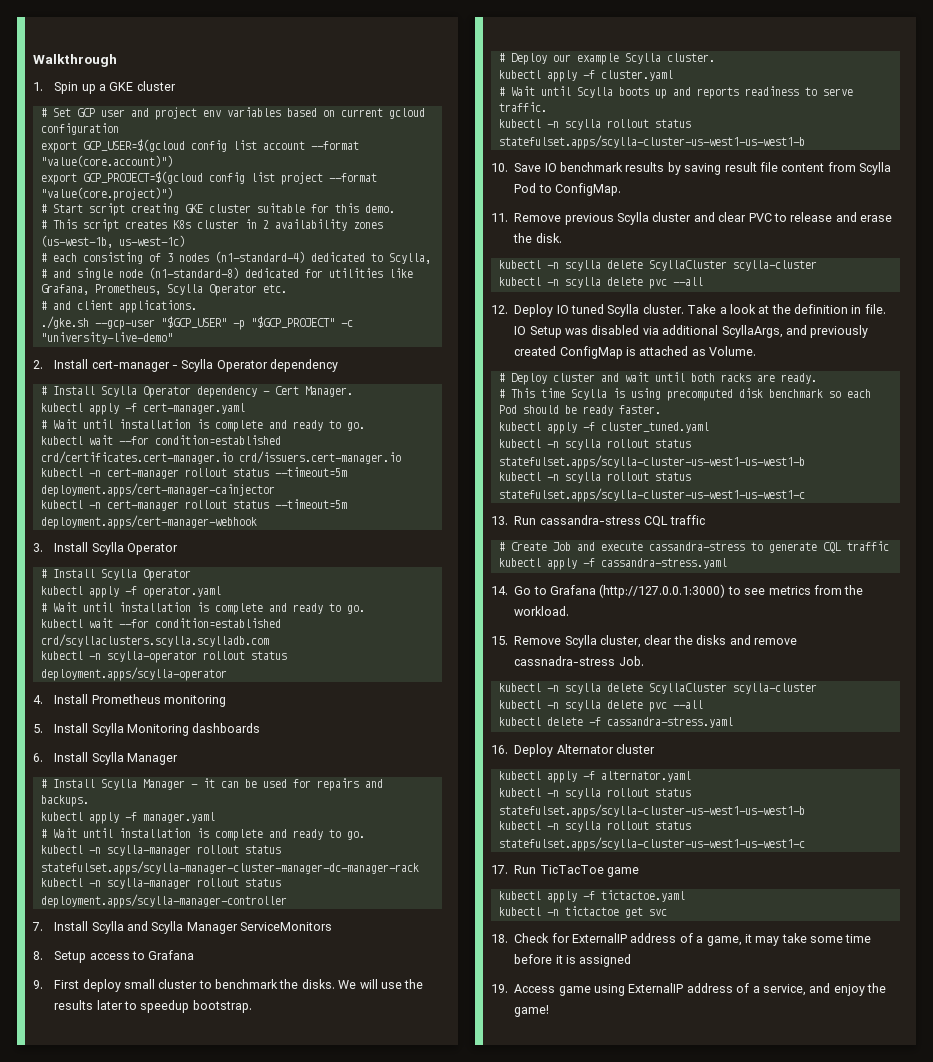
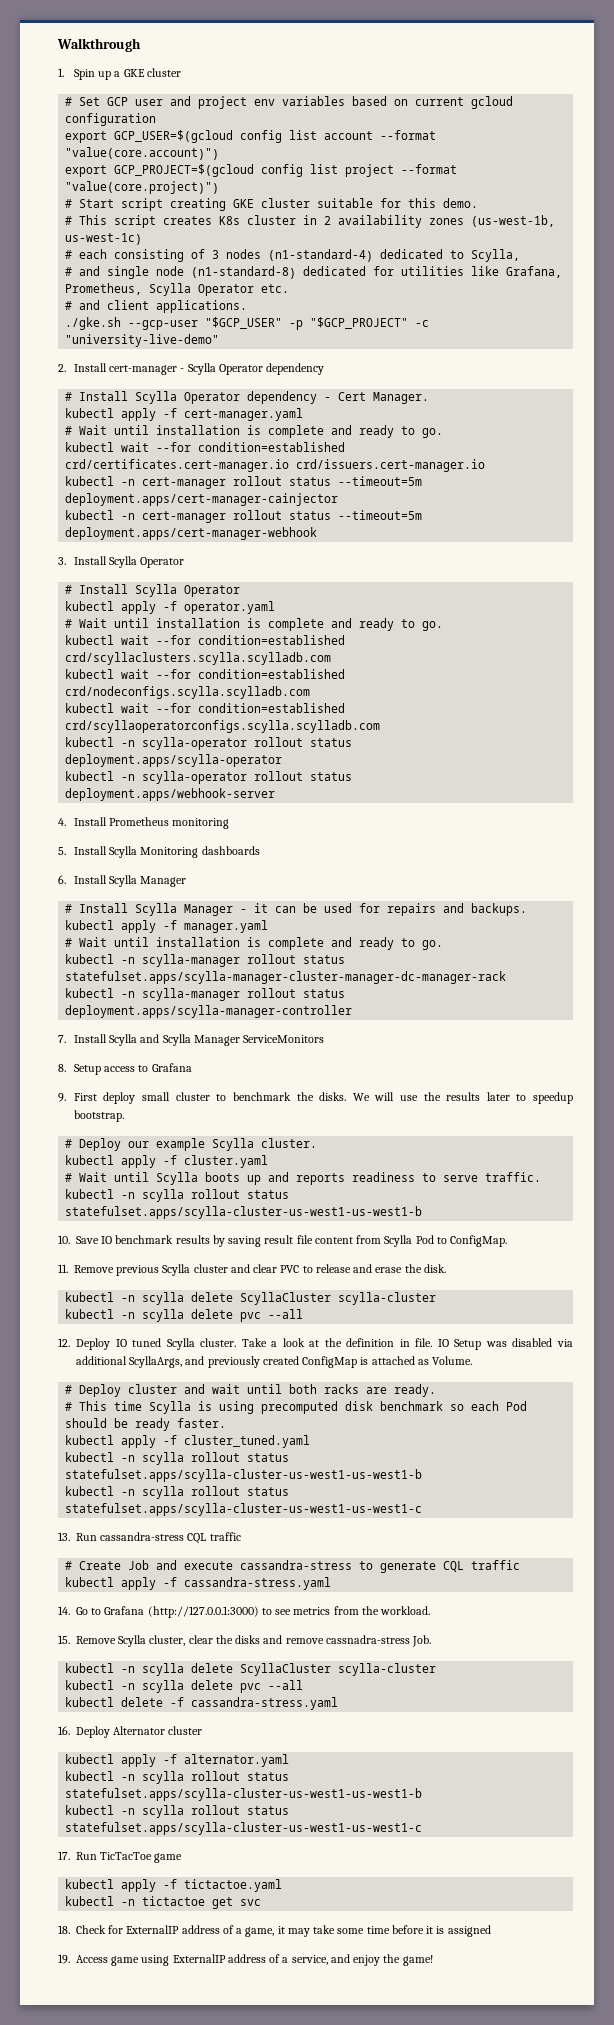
(269, 640) none -> [65,669,346,679] [65,686,311,699] [65,703,346,713] [65,720,381,733] // kubectl wait --for condition=established crd/nodeconfigs.scylla.scylladb.com // kubectl wait --for condition=established crd/scyllaoperatorconfigs.scylla.scylladb.com
(227, 674) none -> [65,771,353,784] [65,788,276,801] // kubectl -n scylla-operator rollout status deployment.apps/webhook-server

